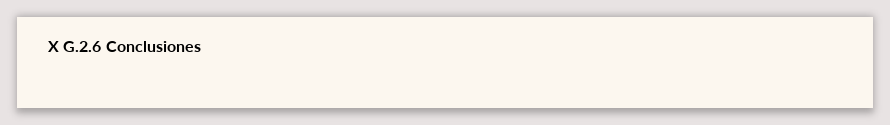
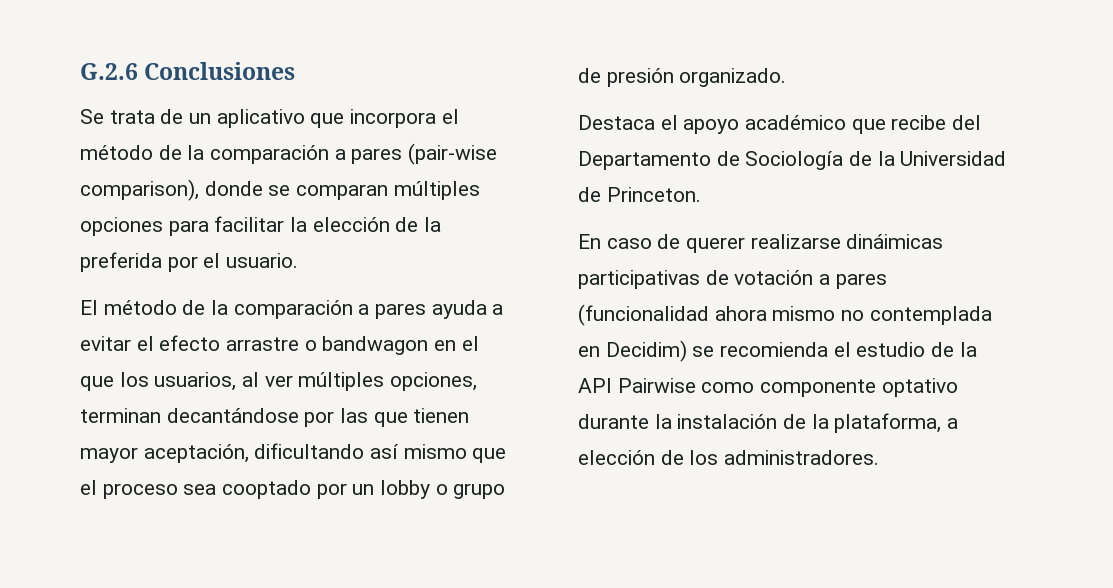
[48,41,59,52] X -> (80, 71) none
(201, 46) none -> [80,109,459,128] [80,143,498,165] [80,179,480,201] [80,216,442,236] [80,252,299,272] [80,300,504,319] [80,335,479,355] [80,372,478,391] [80,408,470,427] [80,443,507,463] [80,480,506,499] [578,68,787,87] [578,115,982,134] [578,151,1007,170] [578,187,701,202] [578,234,944,253] [578,270,887,289] [578,304,992,326] [578,340,977,362] [578,378,958,397] [578,413,959,433] [578,450,880,465] // Se trata de un aplicativo que incorpora el método de la comparación a pares (pair-wise comparison), donde se comparan múltiples opciones para facilitar la elección de la preferida por el usuario. // El método de la comparación a pares ayuda a evitar el efecto arrastre o bandwagon en el que los usuarios, al ver múltiples opciones, terminan decantándose por las que tienen mayor aceptación, dificultando así mismo que el proceso sea cooptado por un lobby o grupo de presión organizado. // Destaca el apoyo académico que recibe del Departamento de Sociología de la Universidad de Princeton. // En caso de querer realizarse dináimicas participativas de votación a pares (funcionalidad ahora mismo no contemplada en Decidim) se recomienda el estudio de la API Pairwise como componente optativo durante la instalación de la plataforma, a elección de los administradores.

